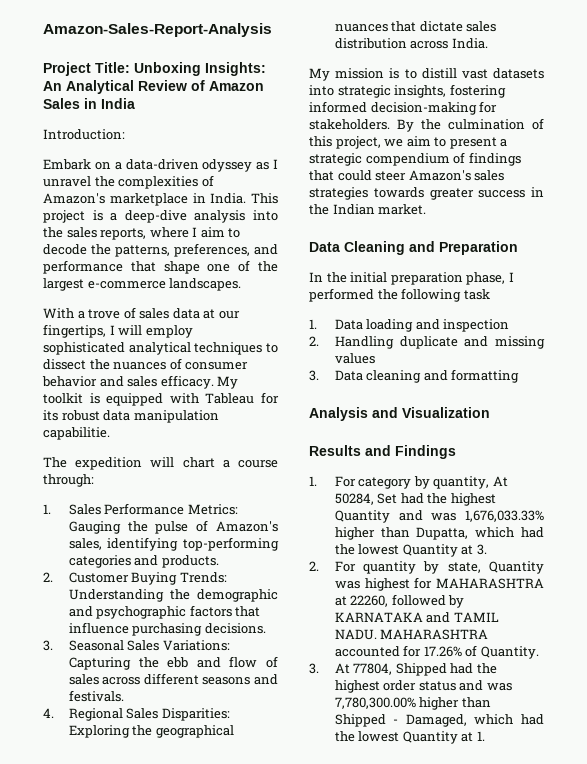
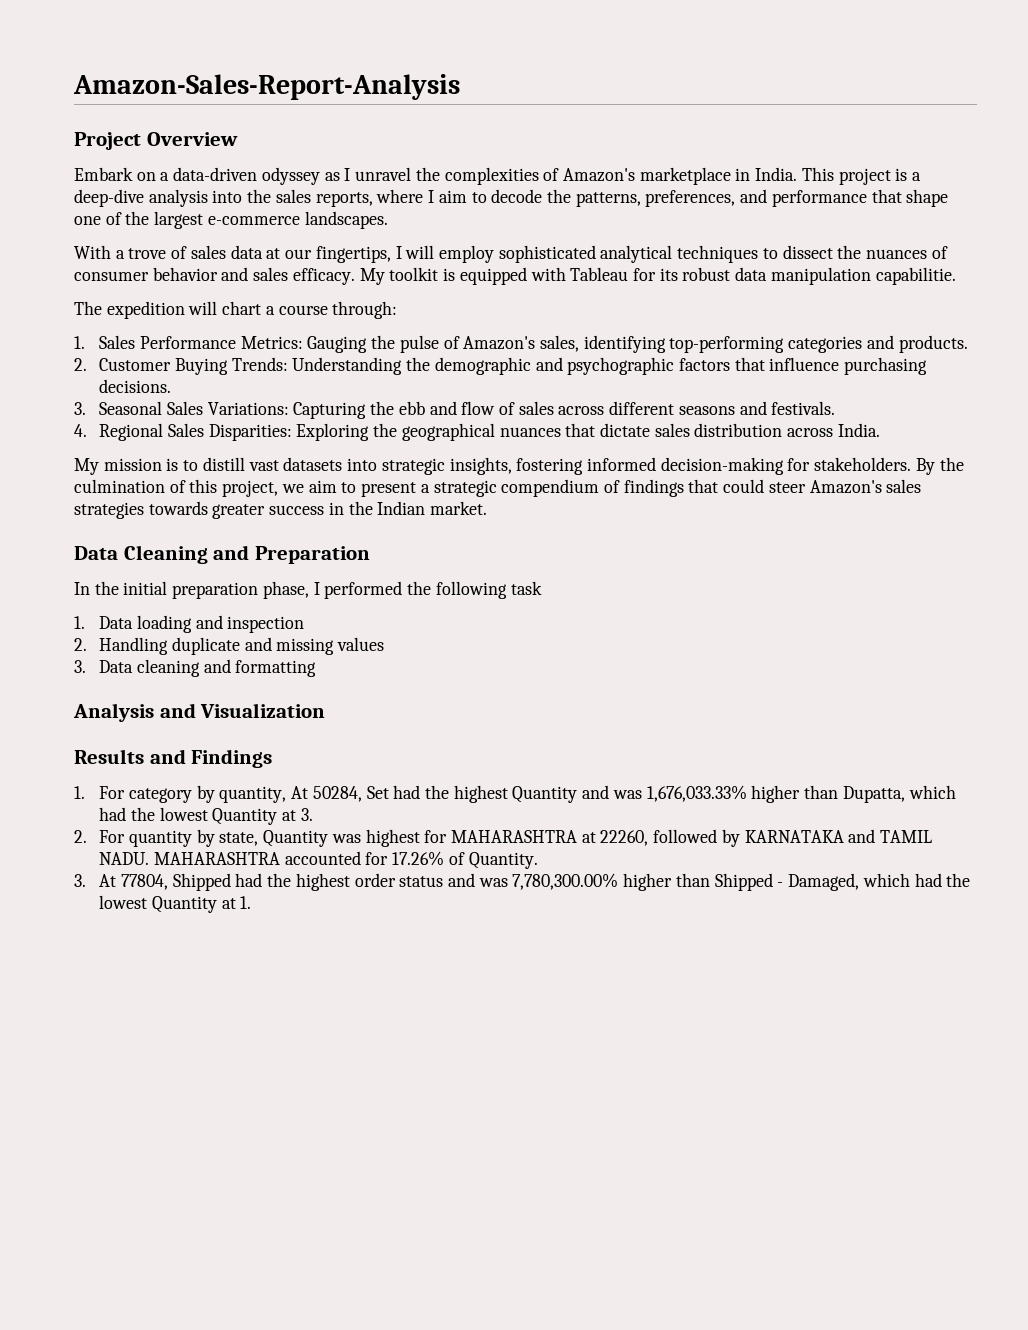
[95,62,266,76] [43,80,264,94] [43,98,135,109] [43,129,125,140] Title: Unboxing Insights: An Analytical Review of Amazon Sales in India // Introduction: -> [146,132,238,146] Overview

